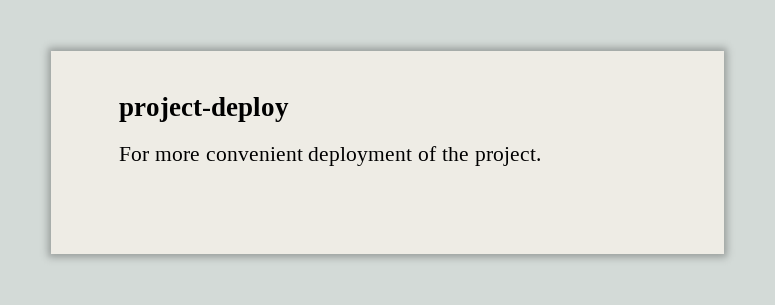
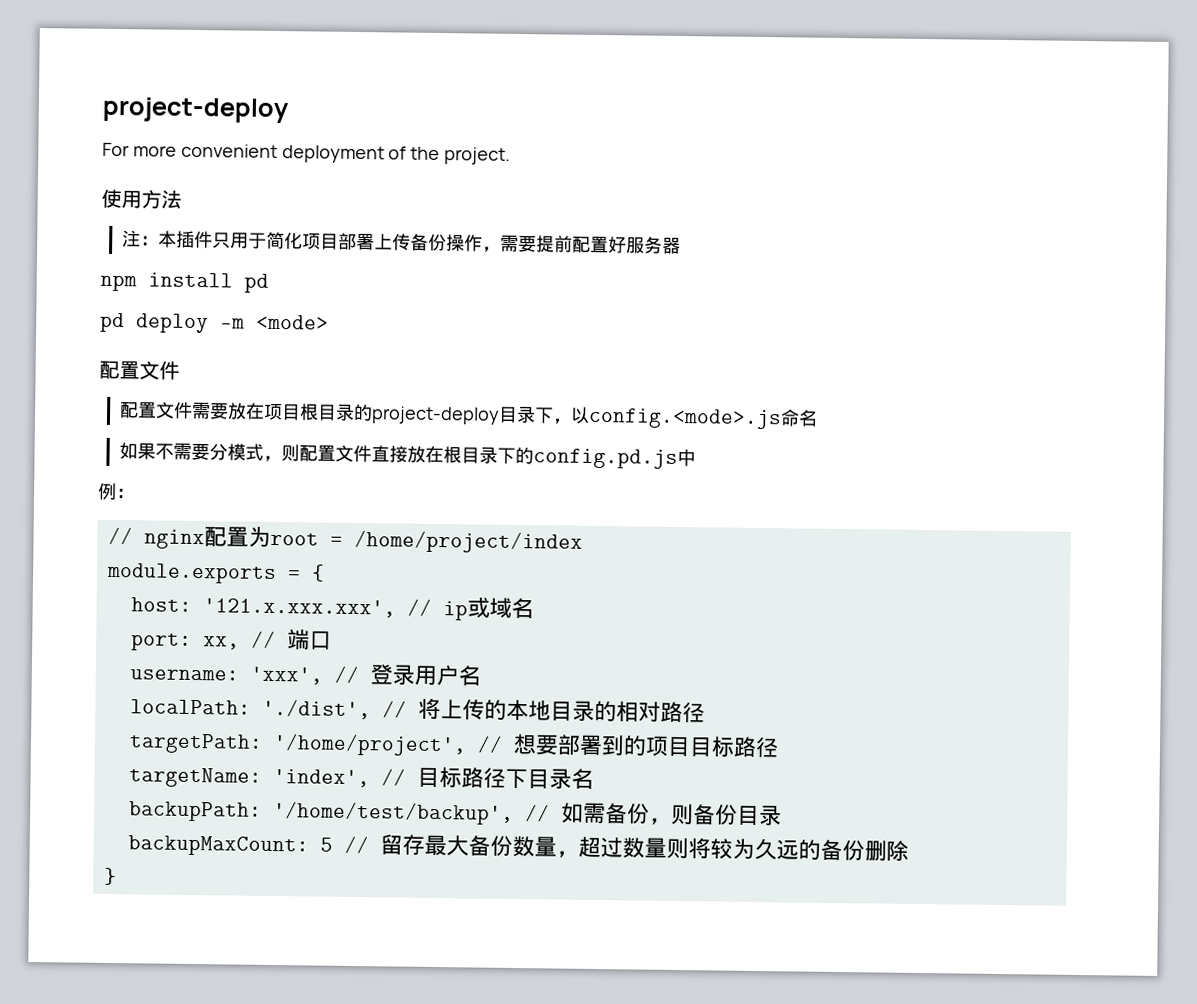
(541, 156) none -> [101,188,182,209] [121,230,681,254] [100,272,269,293] [100,312,329,334] [99,360,180,380] [119,401,818,430] [118,442,696,469] [97,482,135,501] [107,526,583,554] [105,562,325,585] [130,597,534,621] [130,629,332,651] [129,664,481,686] [129,697,705,724] [128,732,779,759] [128,767,594,790] [128,800,782,827] [127,834,909,862] [103,867,117,886] // 使用方法 // 注：本插件只用于简化项目部署上传备份操作，需要提前配置好服务器 // npm install pd // pd deploy -m <mode> // 配置文件 // 配置文件需要放在项目根目录的project-deploy目录下，以config.<mode>.js命名 // 如果不需要分模式，则配置文件直接放在根目录下的config.pd.js中 // 例： // // nginx配置为root = /home/project/index // module.exports = { // host: '121.x.xxx.xxx', // ip或域名 // port: xx, // 端口 // username: 'xxx', // 登录用户名 // localPath: './dist', // 将上传的本地目录的相对路径 // targetPath: '/home/project', // 想要部署到的项目目标路径 // targetName: 'index', // 目标路径下目录名 // backupPath: '/home/test/backup', // 如需备份，则备份目录 // backupMaxCount: 5 // 留存最大备份数量，超过数量则将较为久远的备份删除 // }

